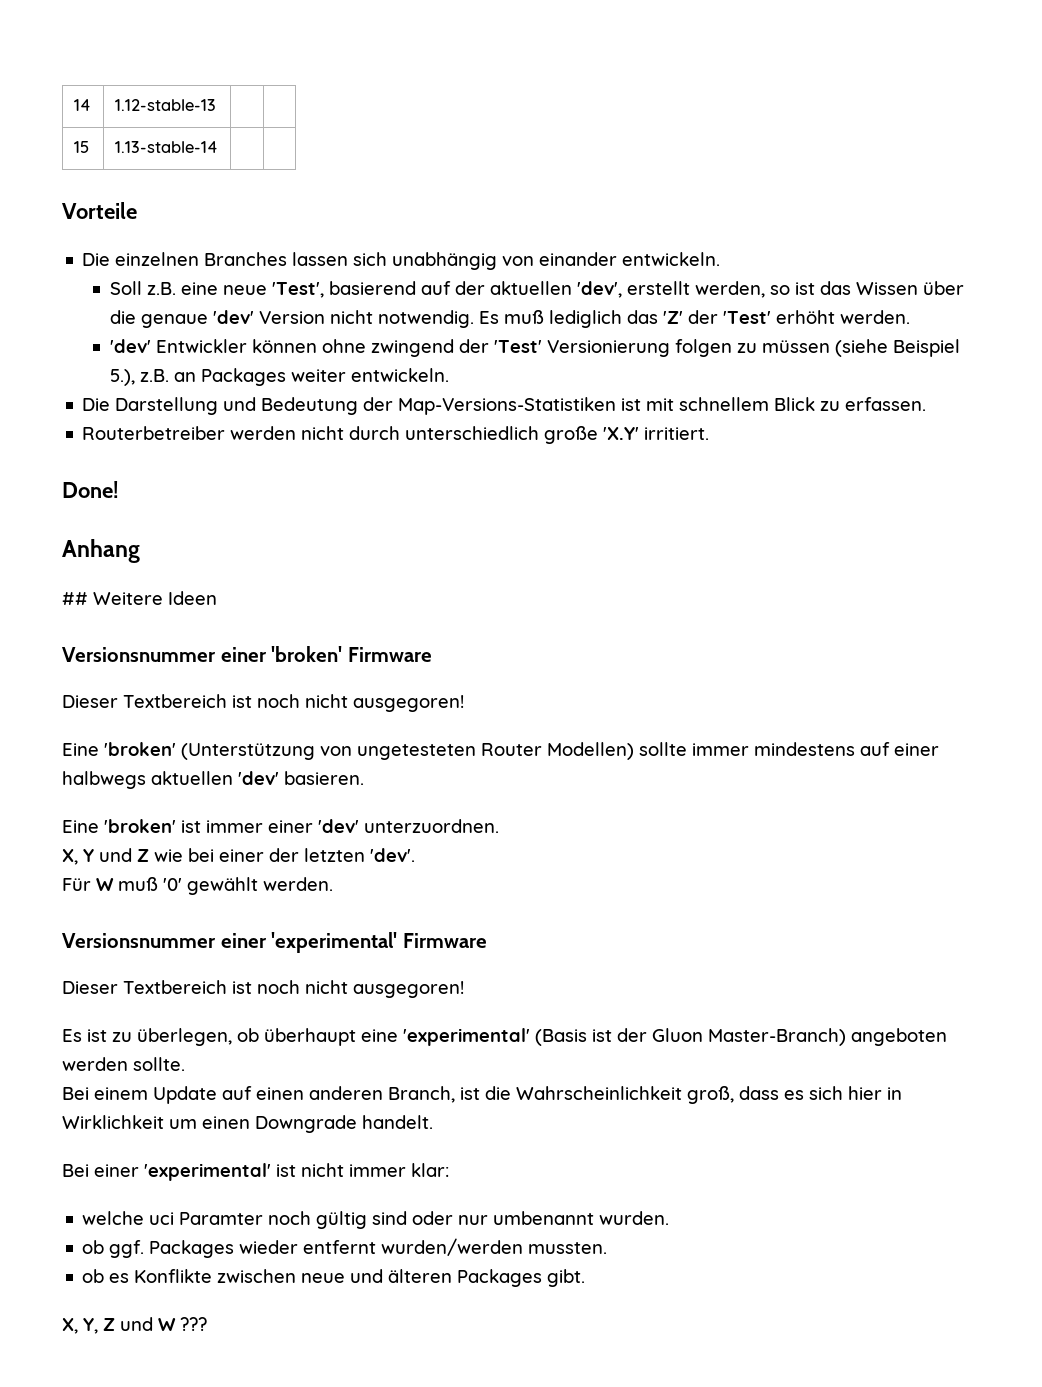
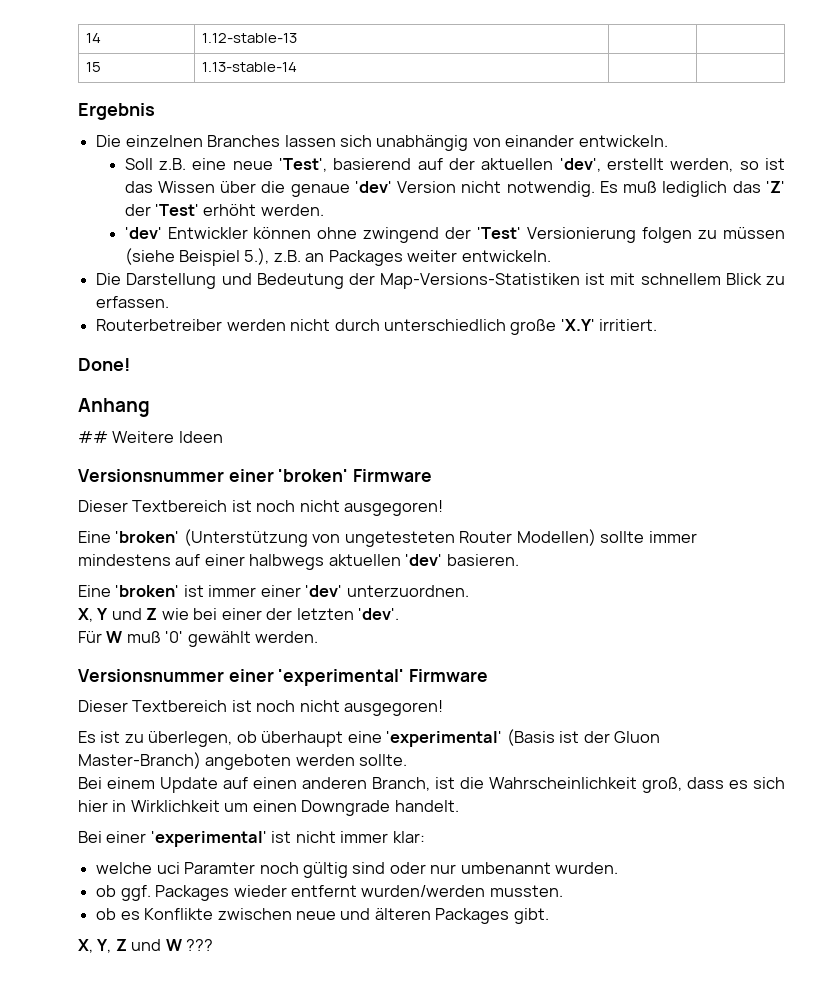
[62,202,137,219] Vorteile -> [78,103,155,120] Ergebnis

